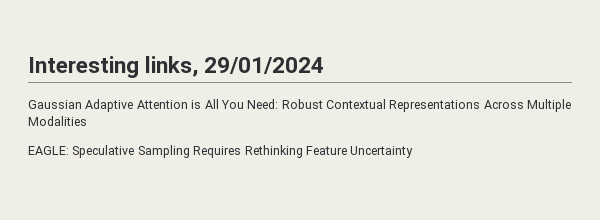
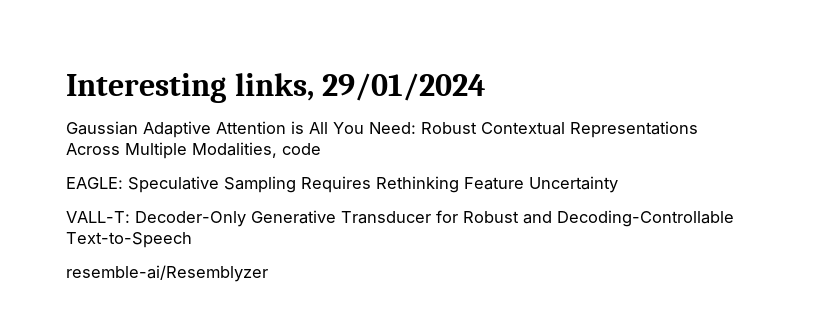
[28,116,87,126] Modalities -> [192,142,321,158] Modalities, code
(414, 152) none -> [66,210,734,227] [66,232,192,248] [66,265,268,282] // VALL-T: Decoder-Only Generative Transducer for Robust and Decoding-Controllable Text-to-Speech // resemble-ai/Resemblyzer

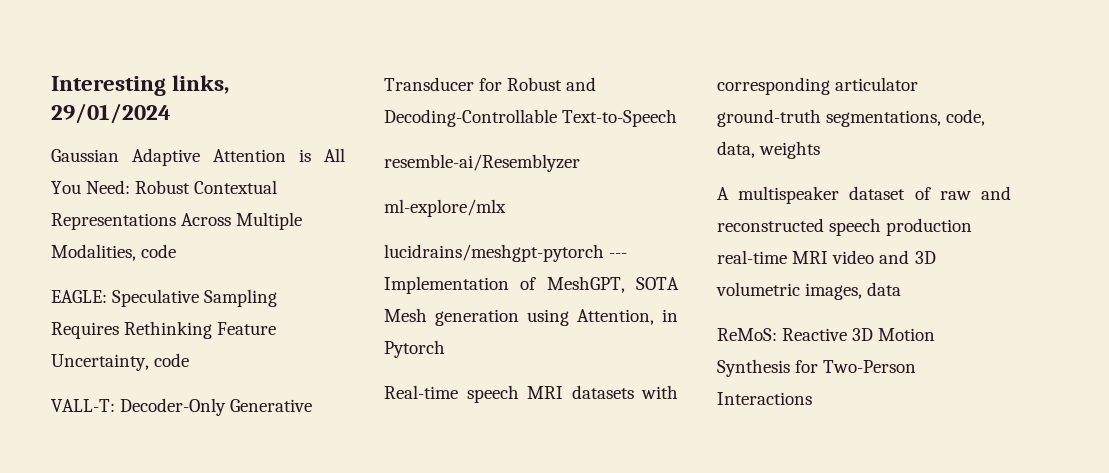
[529,176,618,193] Uncertainty -> [51,353,190,371] Uncertainty, code
(268, 273) none -> [384,199,506,217] [384,244,628,262] [384,276,679,294] [384,308,678,326] [384,340,445,358] [384,385,678,403] [717,77,919,95] [717,109,986,127] [717,141,821,159] [717,186,1011,204] [717,218,973,236] [717,250,936,264] [716,282,902,300] [717,328,936,341] [717,359,917,377] [717,392,812,405] // ml-explore/mlx // lucidrains/meshgpt-pytorch --- Implementation of MeshGPT, SOTA Mesh generation using Attention, in Pytorch // Real-time speech MRI datasets with corresponding articulator ground-truth segmentations, code, data, weights // A multispeaker dataset of raw and reconstructed speech production real-time MRI video and 3D volumetric images, data // ReMoS: Reactive 3D Motion Synthesis for Two-Person Interactions

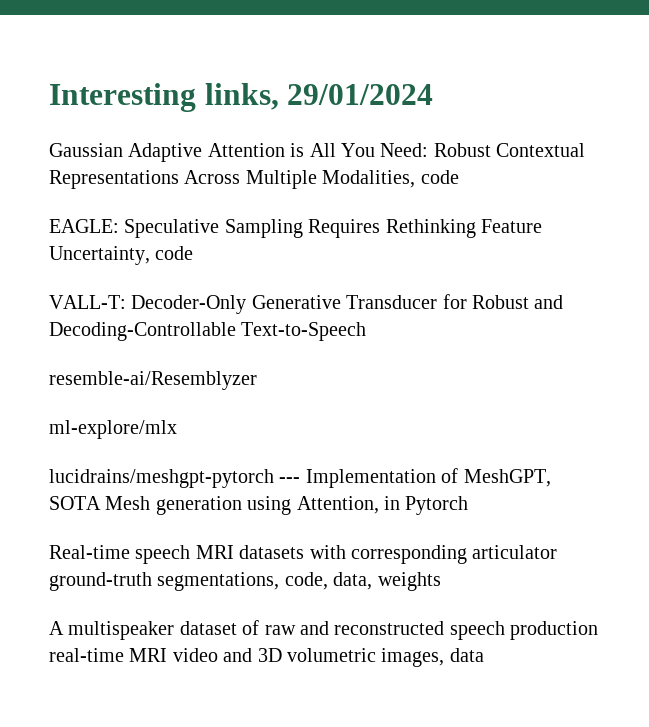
[717,328,936,341] [717,359,917,377] [717,392,812,405] // ReMoS: Reactive 3D Motion Synthesis for Two-Person Interactions -> (484, 655) none

